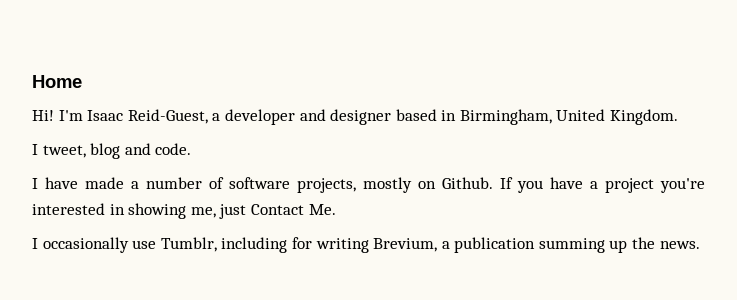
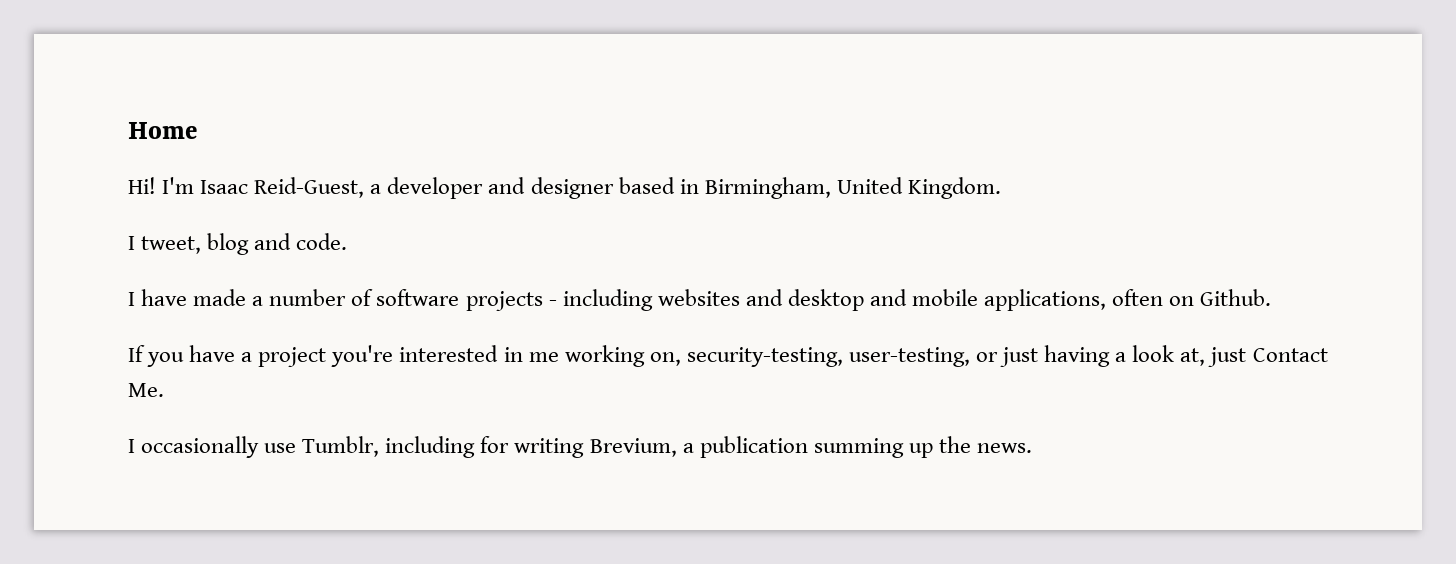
[297,177,412,193] projects, mostly -> [465,289,1164,311] projects - including websites and desktop and mobile applications, often
(493, 183) none -> (1272, 297) //
[128,203,216,219] showing me, -> [528,345,1206,367] me working on, security-testing, user-testing, or just having a look at,

